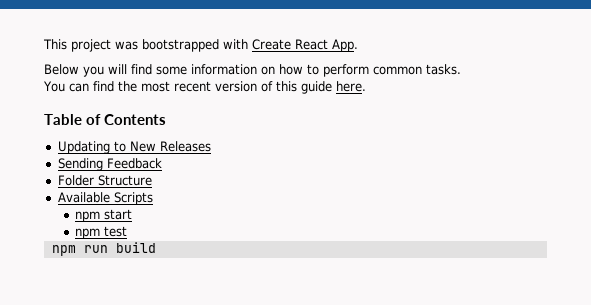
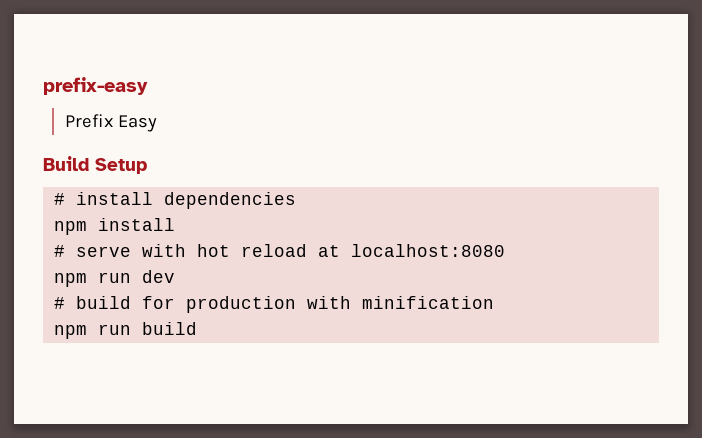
[43,39,358,52] [44,64,461,77] [43,81,366,94] [44,114,167,125] [57,141,211,154] [57,158,162,171] [57,175,152,186] [57,192,153,205] [74,209,132,222] [74,226,127,239] This project was bootstrapped with Create React App. // Below you will find some information on how to perform common tasks. // You can find the most recent version of this guide here. // Table of Contents // Updating to New Releases // Sending Feedback // Folder Structure // Available Scripts // npm start // npm test -> [43,77,148,95] [64,114,157,132] [43,156,147,174] [54,192,297,209] [54,218,176,235] [54,244,506,257] [54,270,176,287] [54,296,495,313] prefix-easy // Prefix Easy // Build Setup // # install dependencies // npm install // # serve with hot reload at localhost:8080 // npm run dev // # build for production with minification

